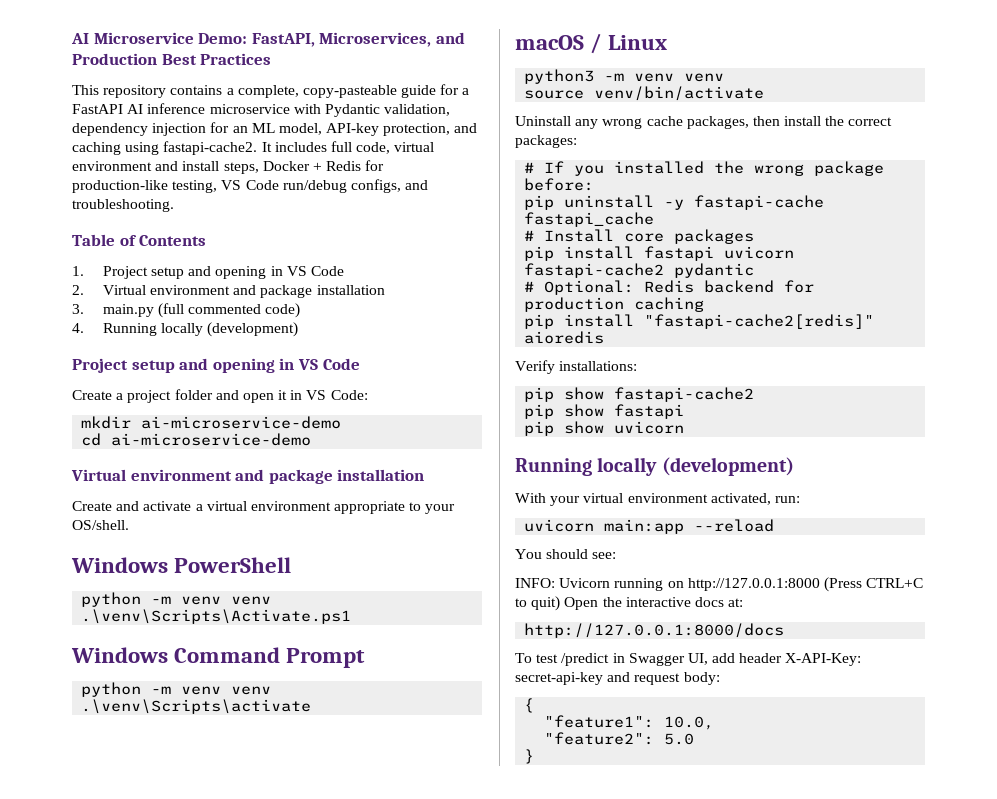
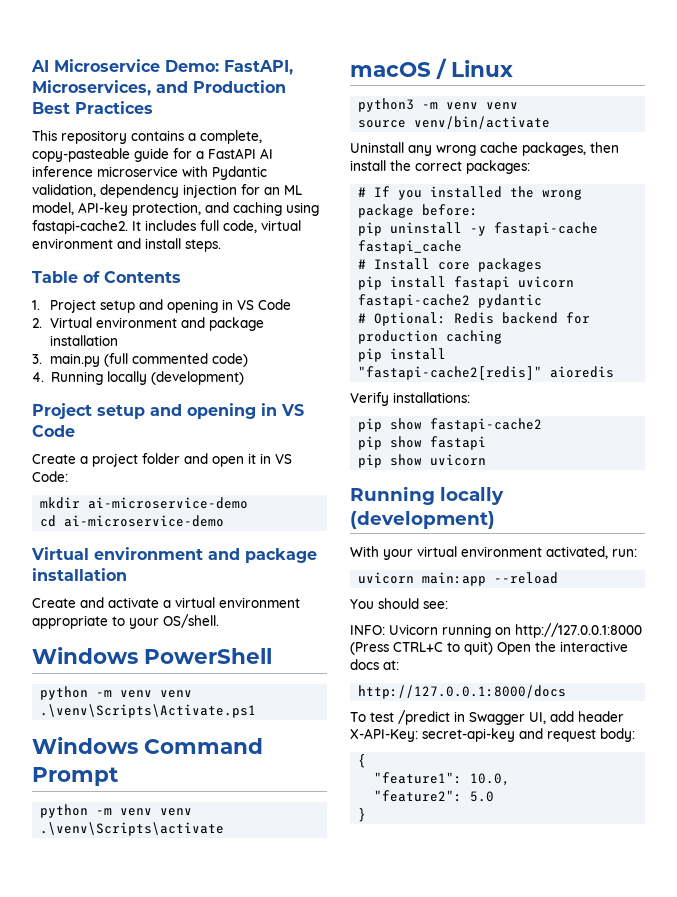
[223,160,385,174] [72,179,429,193] [72,199,174,212] steps, Docker + Redis for production-like testing, VS Code run/debug configs, and troubleshooting. -> [185,239,221,252] steps.

